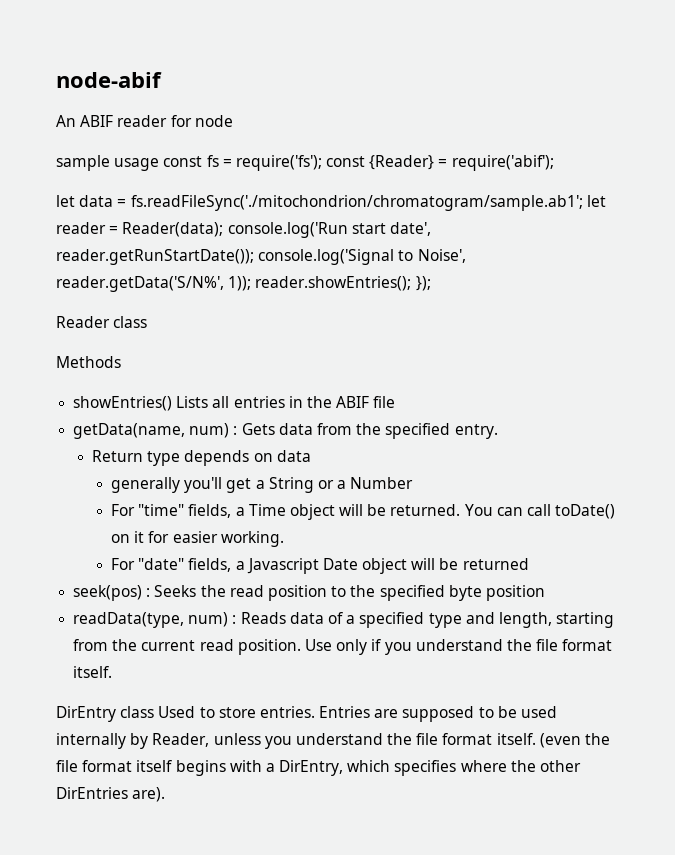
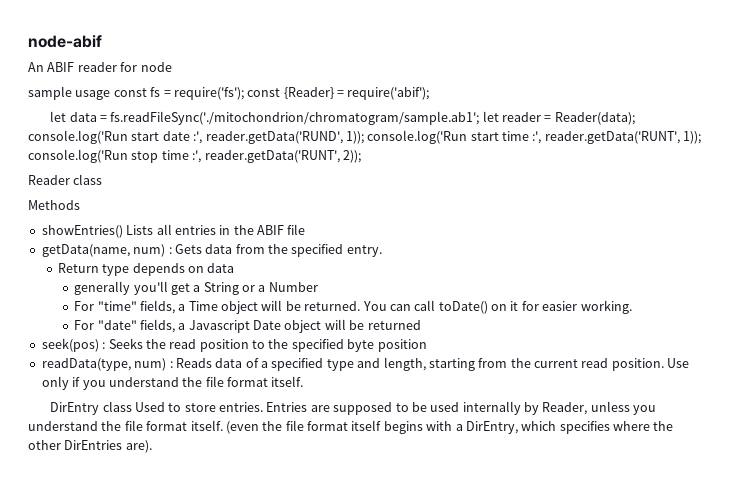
[389,222,431,236] [56,249,466,265] [56,276,431,292] date', reader.getRunStartDate()); console.log('Signal to Noise', reader.getData('S/N%', 1)); reader.showEntries(); }); -> [162,130,702,144] [28,149,361,163] date :', reader.getData('RUND', 1)); console.log('Run start time :', reader.getData('RUNT', 1)); console.log('Run stop time :', reader.getData('RUNT', 2));

